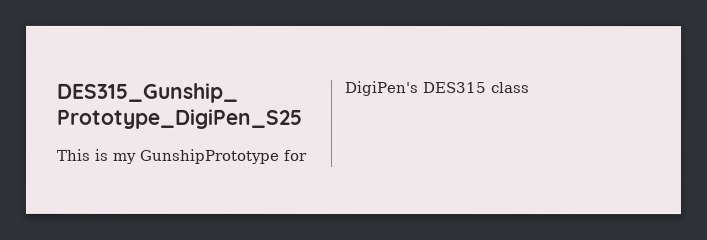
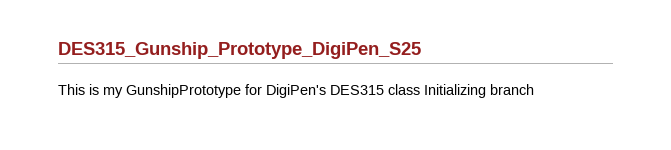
(530, 88) none -> [424,84,534,98] Initializing branch

